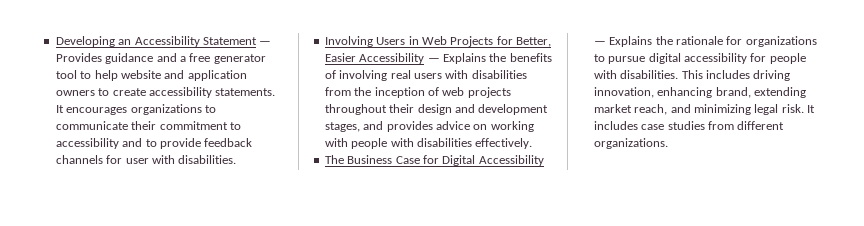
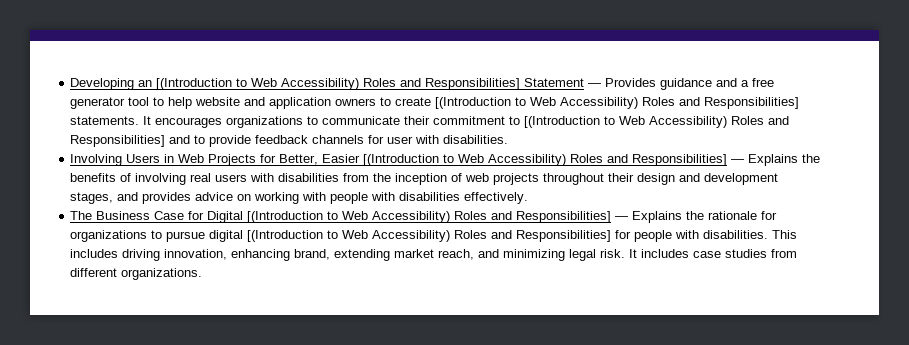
[134,36,200,47] Accessibility -> [156,78,521,90] [(Introduction to Web Accessibility) Roles and Responsibilities]
[148,87,212,98] accessibility -> [435,97,800,109] [(Introduction to Web Accessibility) Roles and Responsibilities]
[55,138,119,149] accessibility -> [524,116,790,128] [70,135,166,147] [(Introduction to Web Accessibility) Roles and Responsibilities]
[359,53,425,64] Accessibility -> [363,154,728,166] [(Introduction to Web Accessibility) Roles and Responsibilities]
[478,155,544,166] Accessibility -> [247,211,612,223] [(Introduction to Web Accessibility) Roles and Responsibilities]
[683,53,747,64] accessibility -> [247,230,612,242] [(Introduction to Web Accessibility) Roles and Responsibilities]

